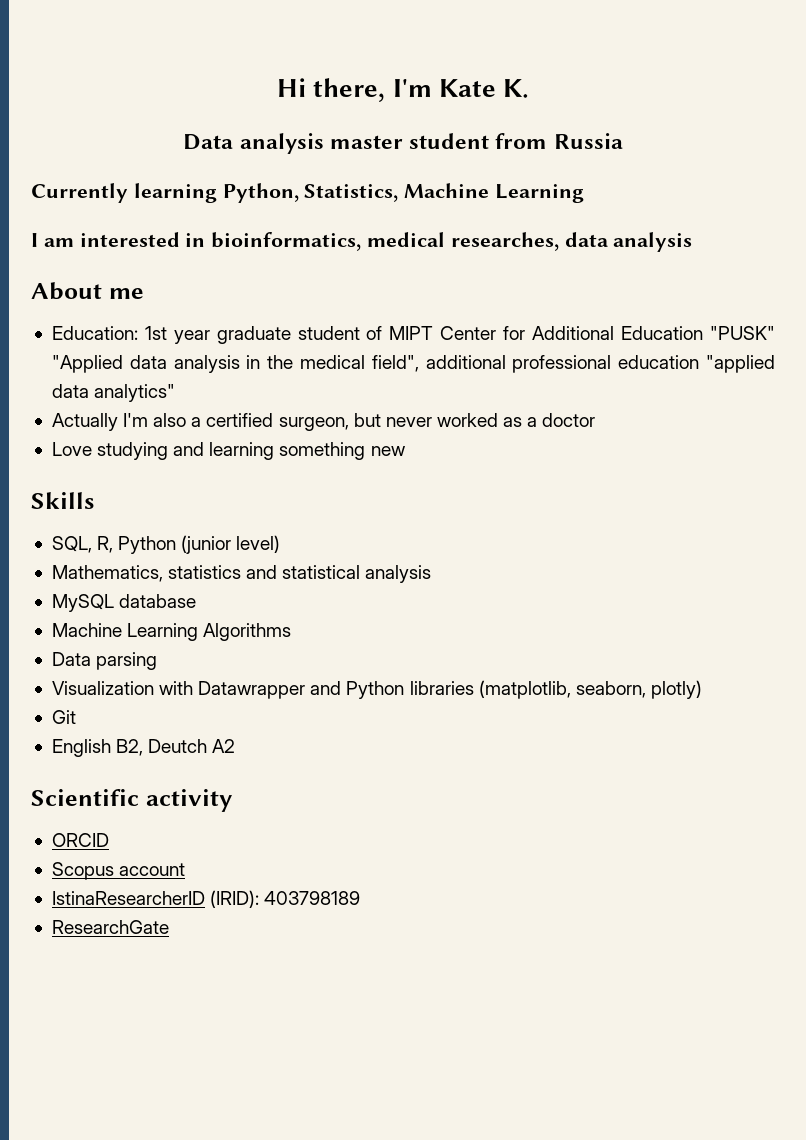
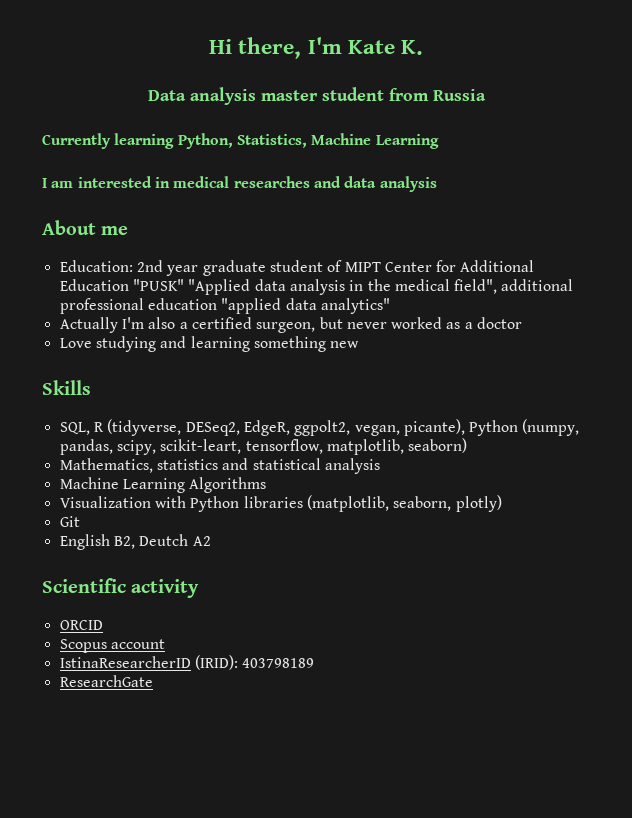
[211,232,559,251] bioinformatics, medical researches, -> [173,176,341,188] medical researches and
[144,326,167,340] 1st -> [136,260,163,272] 2nd
[97,535,281,554] R, Python (junior level) -> [93,419,580,436] [59,438,468,455] R (tidyverse, DESeq2, EdgeR, ggpolt2, vegan, picante), Python (numpy, pandas, scipy, scikit-leart, tensorflow, matplotlib, seaborn)
[51,594,197,612] // MySQL database -> (380, 466) none
[51,652,158,670] // Data parsing -> (267, 485) none
[198,681,342,699] Datawrapper and -> (186, 502) none

